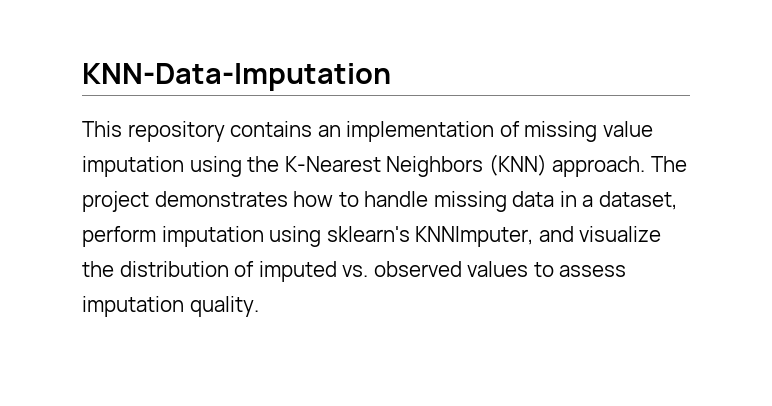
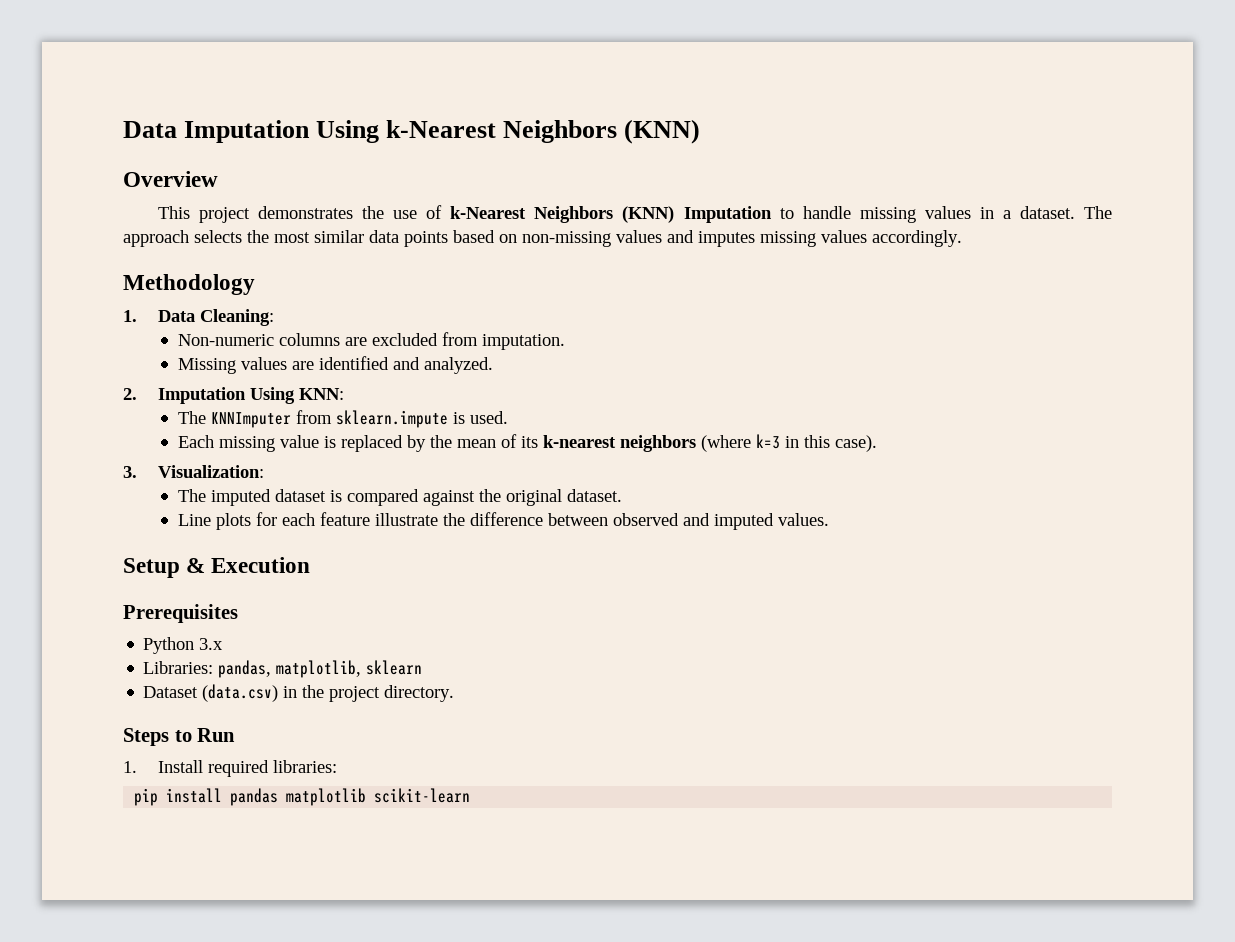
[82,63,391,91] [82,121,653,142] [82,154,687,177] [82,191,334,212] KNN-Data-Imputation // This repository contains an implementation of missing value imputation using the K-Nearest Neighbors (KNN) approach. The project demonstrates how -> [123,119,701,144] [123,171,218,187] [157,205,772,223] Data Imputation Using k-Nearest Neighbors (KNN) // Overview // This project demonstrates the use of k-Nearest Neighbors (KNN) Imputation
[512,191,555,207] data -> [924,206,971,219] values
[598,191,677,210] [82,226,662,247] [82,261,627,282] [82,296,259,317] dataset, perform imputation using sklearn's KNNImputer, and visualize the distribution of imputed vs. observed values to assess imputation quality. -> [1019,206,1112,219] [123,230,962,247] [123,274,255,295] [123,309,274,326] [178,332,566,350] [178,356,494,374] [123,387,344,404] [178,410,509,428] [178,434,878,452] [123,465,264,478] [178,489,623,506] [178,512,830,530] [123,557,311,578] [123,604,238,623] [143,637,224,654] [143,660,423,678] [143,684,455,702] [123,728,236,746] [123,760,337,777] [134,788,471,806] dataset. The approach selects the most similar data points based on non-missing values and imputes missing values accordingly. // Methodology // 1. Data Cleaning: // Non-numeric columns are excluded from imputation. // Missing values are identified and analyzed. // 2. Imputation Using KNN: // The KNNImputer from sklearn.impute is used. // Each missing value is replaced by the mean of its k-nearest neighbors (where k=3 in this case). // 3. Visualization: // The imputed dataset is compared against the original dataset. // Line plots for each feature illustrate the difference between observed and imputed values. // Setup & Execution // Prerequisites // Python 3.x // Libraries: pandas, matplotlib, sklearn // Dataset (data.csv) in the project directory. // Steps to Run // 1. Install required libraries: // pip install pandas matplotlib scikit-learn

